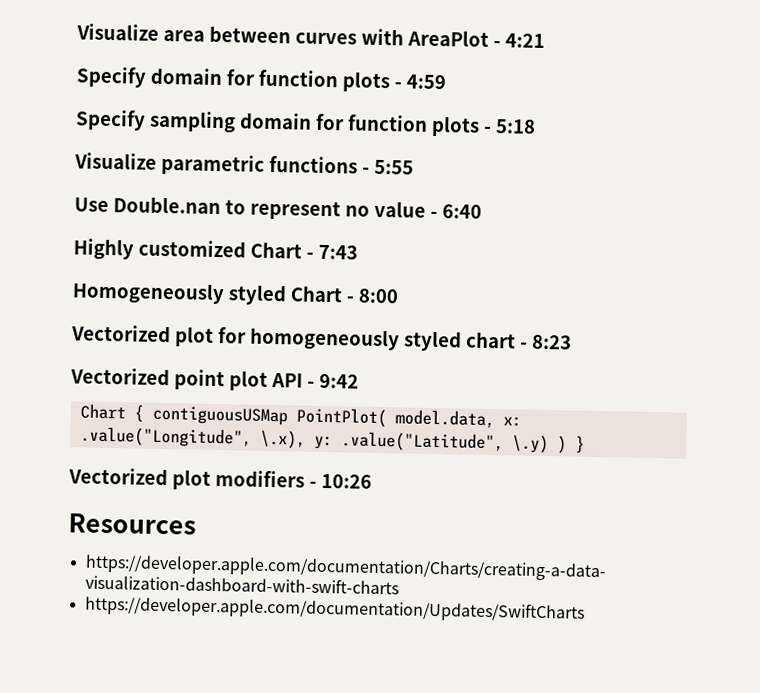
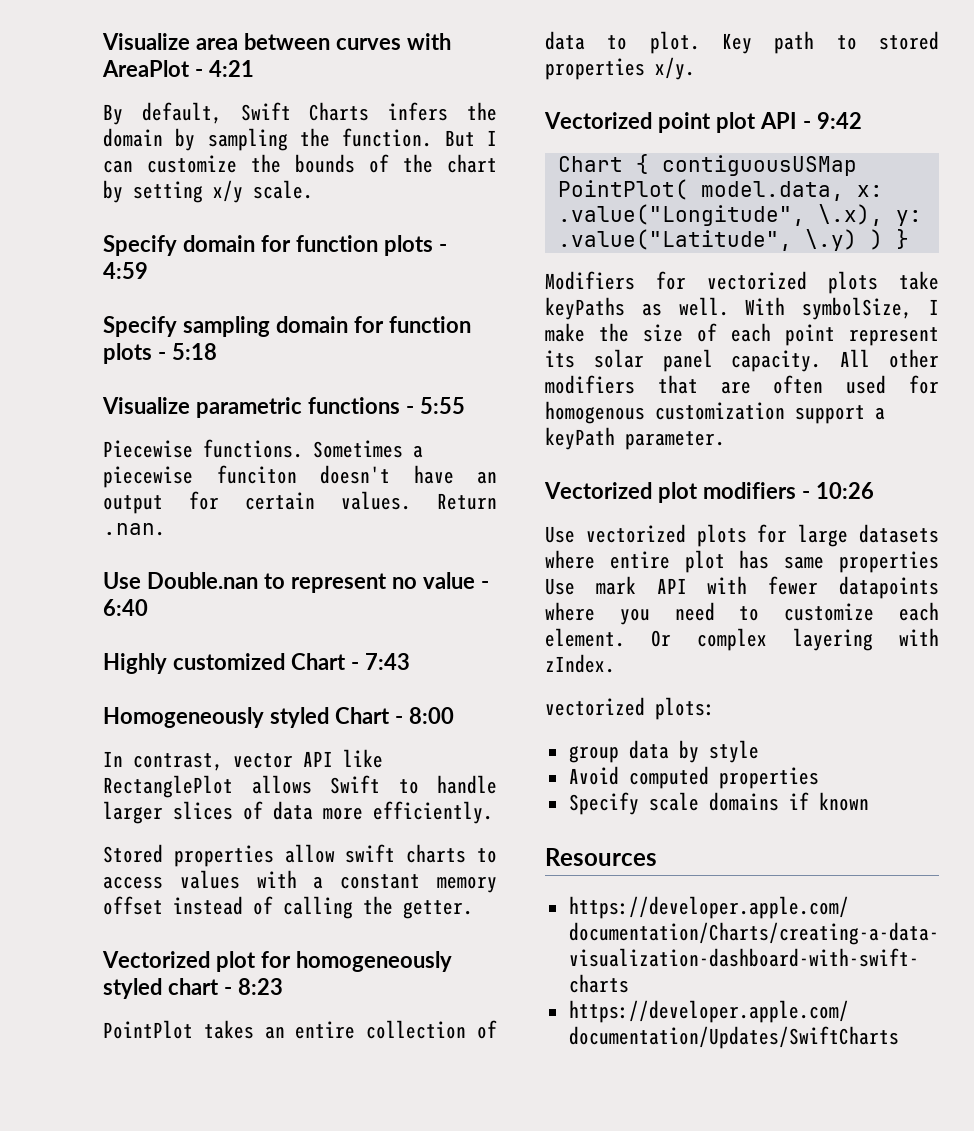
(545, 40) none -> [103,102,497,125] [103,128,497,151] [103,154,497,173] [103,180,313,203] // By default, Swift Charts infers the domain by sampling the function. But I can customize the bounds of the chart by setting x/y scale.
(414, 167) none -> [103,439,423,458] [103,465,497,488] [103,491,497,514] [103,523,165,536] // Piecewise functions. Sometimes a piecewise funciton doesn't have an output for certain values. Return .nan.
(399, 296) none -> [103,749,383,771] [103,775,497,798] [103,801,493,824] [103,844,498,867] [103,870,498,893] [103,896,473,919] // In contrast, vector API like RectanglePlot allows Swift to handle larger slices of data more efficiently. // Stored properties allow swift charts to access values with a constant memory offset instead of calling the getter.
(572, 342) none -> [103,1020,498,1039] [545,31,939,54] [545,57,695,80] // PointPlot takes an entire collection of data to plot. Key path to stored properties x/y.
(585, 444) none -> [545,271,939,294] [545,297,939,320] [545,323,939,346] [545,349,939,372] [545,375,939,394] [545,401,885,424] [545,427,725,450] // Modifiers for vectorized plots take keyPaths as well. With symbolSize, I make the size of each point represent its solar panel capacity. All other modifiers that are often used for homogenous customization support a keyPath parameter.
(372, 481) none -> [545,524,939,547] [545,550,939,573] [545,576,939,599] [545,602,939,625] [545,628,939,651] [545,654,615,673] [545,697,715,720] [568,740,759,763] [568,766,819,789] [568,792,869,815] // Use vectorized plots for large datasets where entire plot has same properties Use mark API with fewer datapoints where you need to customize each element. Or complex layering with zIndex. // vectorized plots: // group data by style // Avoid computed properties // Specify scale domains if known

